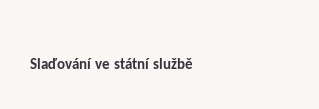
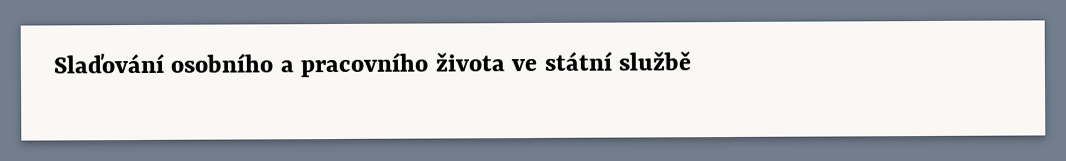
(92, 63) none -> [170,52,505,78] osobního a pracovního života

